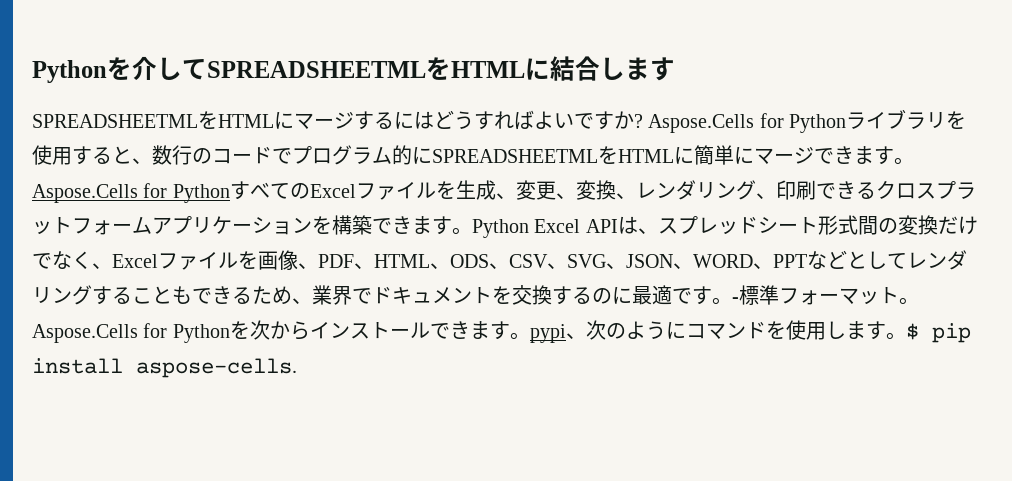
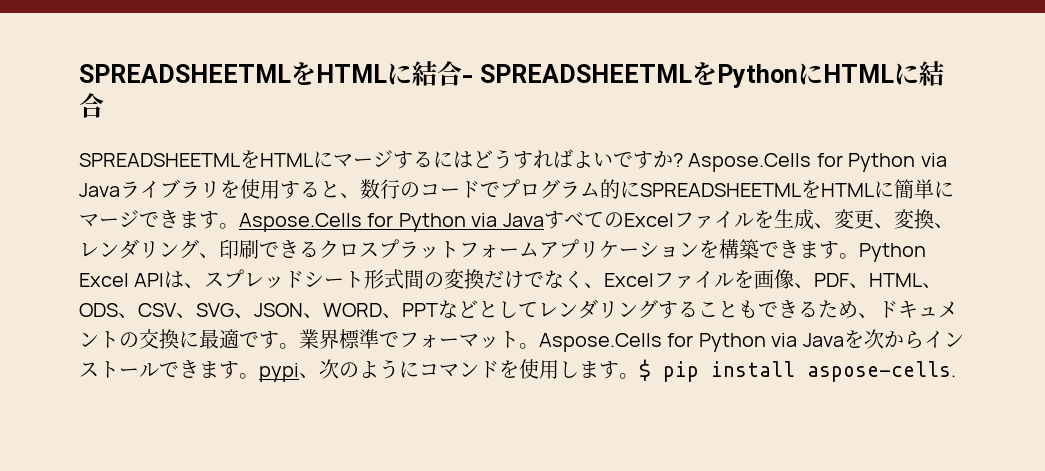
[32,56,207,83] Pythonを介して -> (79, 73) none
[600,57,675,81] します -> [462,61,944,88] [79,93,104,118] - SPREADSHEETMLをPythonにHTMLに結合
(847, 123) none -> [920,153,947,167] [79,183,120,197] via Java
(230, 193) none -> [471,213,544,227] via Java
[312,285,372,305] 業界で -> (878, 315) none
[492,285,612,305] を交換するの -> [119,329,179,349] の交換
[732,285,779,305] -標準 -> [299,329,399,349] 業界標準で
(230, 333) none -> [771,333,844,347] via Java

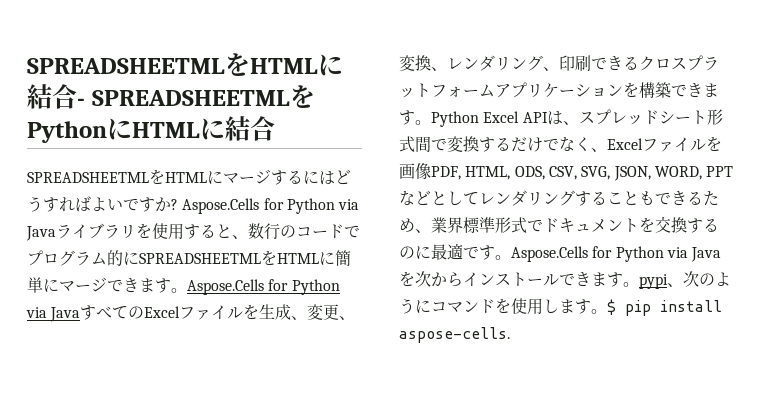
[424,269,485,289] の変換 -> [431,136,511,152] で変換する
[794,273,943,288] [79,303,402,318] 、PDF、HTML、ODS、CSV、SVG、JSON、WORD、 -> [431,166,702,181] PDF, HTML, ODS, CSV, SVG, JSON, WORD,
[878,301,958,318] [79,329,519,349] ドキュメントの交換に最適です。業界標準でフォーマット -> [431,216,719,233] [399,243,495,260] 業界標準形式でドキュメントを交換するのに最適です

